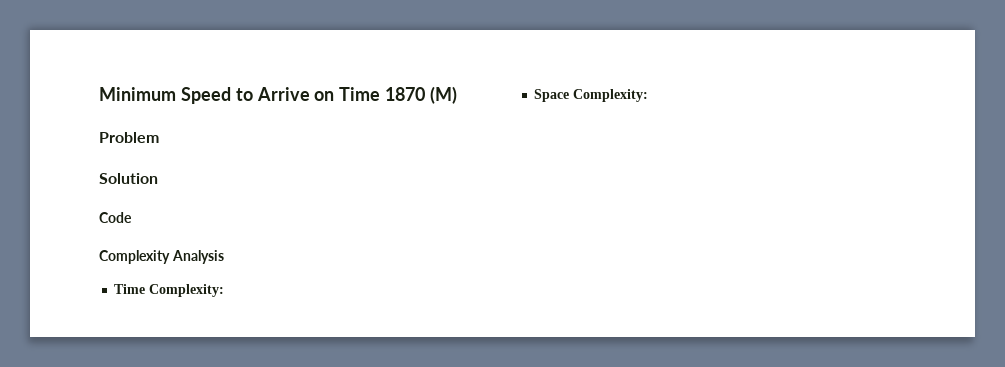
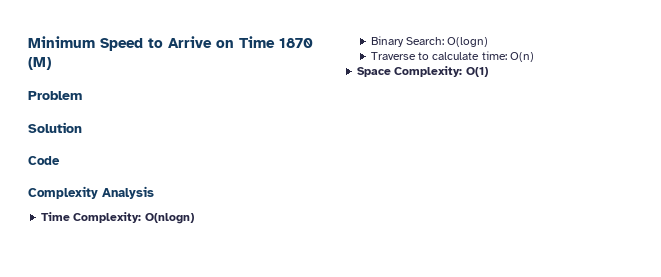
(225, 290) none -> [144,213,194,224] [370,36,489,47] [370,51,534,62] O(nlogn) // Binary Search: O(logn) // Traverse to calculate time: O(n)
(649, 95) none -> [465,67,488,77] O(1)

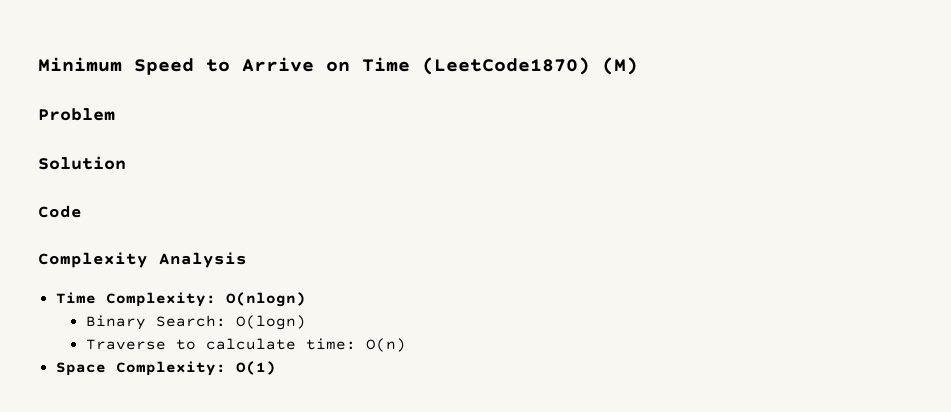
[279,38,313,48] 1870 -> [422,57,590,75] (LeetCode1870)

